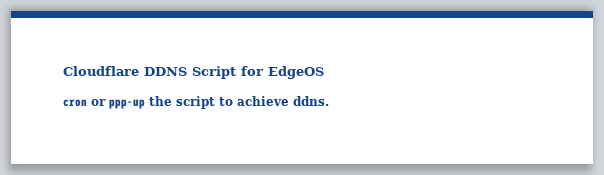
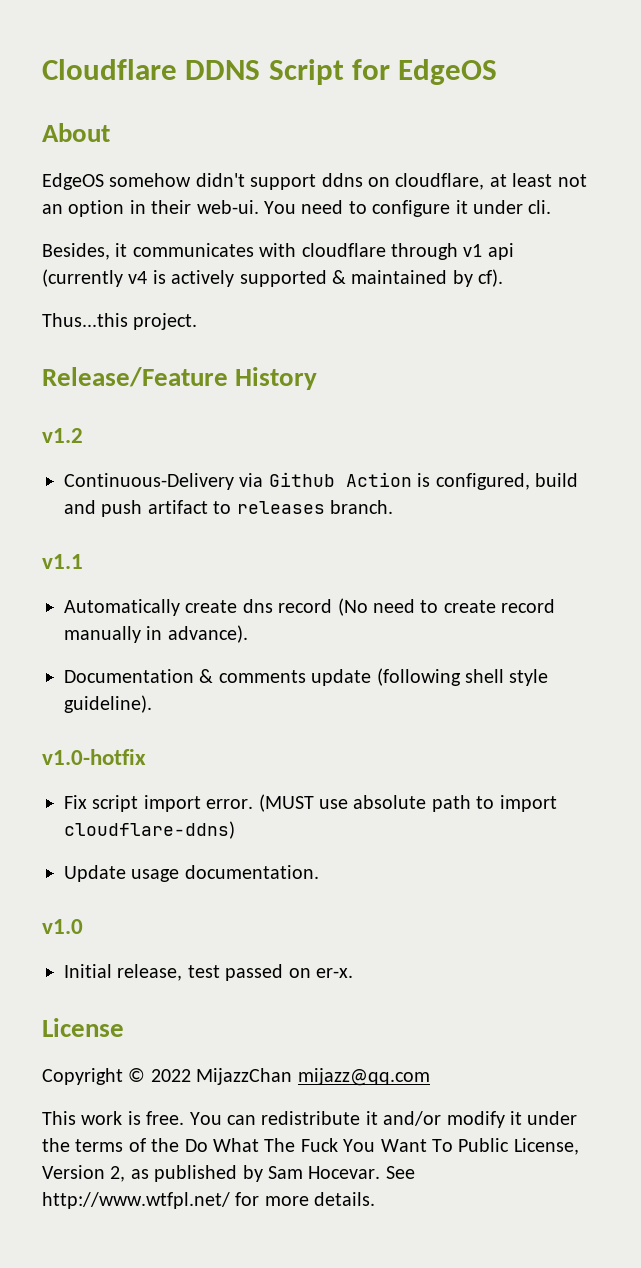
[63,96,329,109] cron or ppp-up the script to achieve ddns. -> [42,123,110,142] [42,173,587,190] [42,200,552,217] [42,243,514,260] [42,269,504,287] [42,313,198,330] [42,367,318,390] [42,428,83,443] [64,472,578,490] [64,500,393,517] [42,554,83,569] [64,598,556,616] [64,625,248,643] [64,668,549,686] [64,695,152,713] [42,749,146,765] [64,794,557,812] [64,821,235,839] [64,865,319,882] [42,919,83,934] [64,964,353,981] [42,1018,124,1037] [42,1068,430,1086] [42,1111,578,1128] [42,1138,579,1155] [42,1165,415,1182] [42,1192,376,1209] About // EdgeOS somehow didn't support ddns on cloudflare, at least not an option in their web-ui. You need to configure it under cli. // Besides, it communicates with cloudflare through v1 api (currently v4 is actively supported & maintained by cf). // Thus...this project. // Release/Feature History // v1.2 // Continuous-Delivery via Github Action is configured, build and push artifact to releases branch. // v1.1 // Automatically create dns record (No need to create record manually in advance). // Documentation & comments update (following shell style guideline). // v1.0-hotfix // Fix script import error. (MUST use absolute path to import cloudflare-ddns) // Update usage documentation. // v1.0 // Initial release, test passed on er-x. // License // Copyright © 2022 MijazzChan mijazz@qq.com // This work is free. You can redistribute it and/or modify it under the terms of the Do What The Fuck You Want To Public License, Version 2, as published by Sam Hocevar. See http://www.wtfpl.net/ for more details.

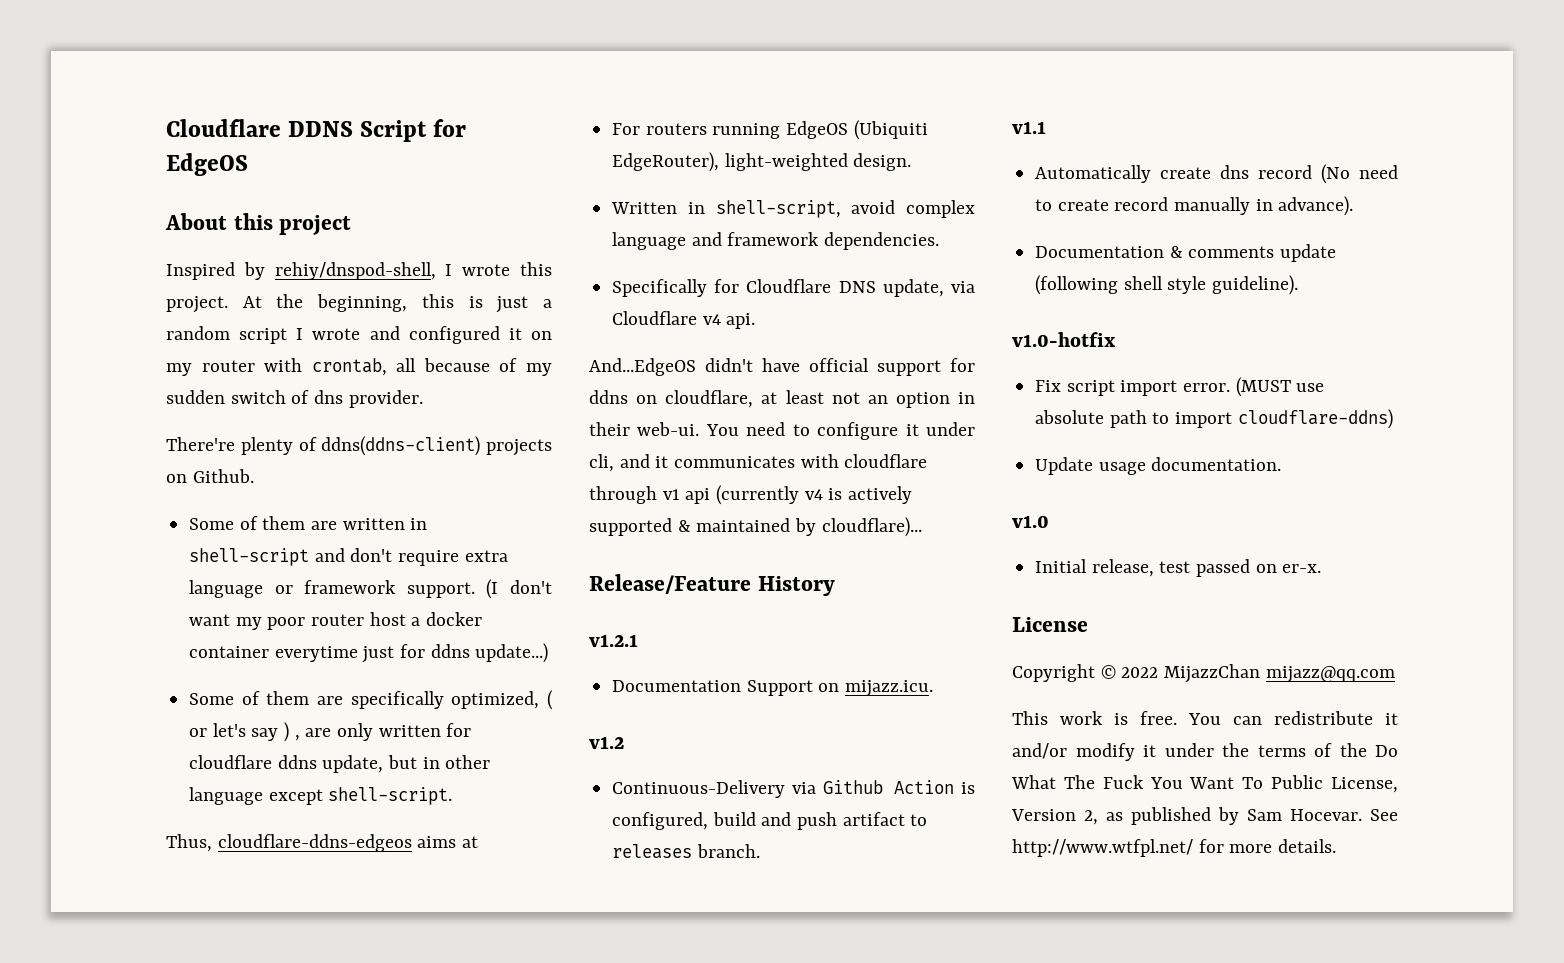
[42,173,317,190] // EdgeOS somehow didn't support -> [233,213,352,235] [166,262,552,280] [166,294,552,313] [166,326,552,344] [166,358,552,376] [166,390,423,408] [166,436,552,456] [166,469,254,483] [189,516,428,530] [189,548,508,566] [189,579,552,599] [189,612,483,630] [189,643,549,663] [189,690,553,710] [189,722,472,742] [189,755,491,773] [189,787,453,805] [166,834,479,852] [612,120,928,140] [612,152,912,172] [611,200,975,218] [612,232,940,250] [612,279,975,297] [612,311,756,329] [589,358,975,376] this project // Inspired by rehiy/dnspod-shell, I wrote this project. At the beginning, this is just a random script I wrote and configured it on my router with crontab, all because of my sudden switch of dns provider. // There're plenty of ddns(ddns-client) projects on Github. // Some of them are written in shell-script and don't require extra language or framework support. (I don't want my poor router host a docker container everytime just for ddns update...) // Some of them are specifically optimized, ( or let's say ) , are only written for cloudflare ddns update, but in other language except shell-script. // Thus, cloudflare-ddns-edgeos aims at // For routers running EdgeOS (Ubiquiti EdgeRouter), light-weighted design. // Written in shell-script, avoid complex language and framework dependencies. // Specifically for Cloudflare DNS update, via Cloudflare v4 api. // And...EdgeOS didn't have official support for
[528,200,552,214] [42,243,110,260] cli. // Besides, -> [589,454,650,472] cli, and
[478,269,504,287] [42,313,198,330] cf). // Thus...this project. -> [821,517,922,537] cloudflare)...
(318, 378) none -> [589,634,638,647] [612,680,934,697] // v1.2.1 // Documentation Support on mijazz.icu.

